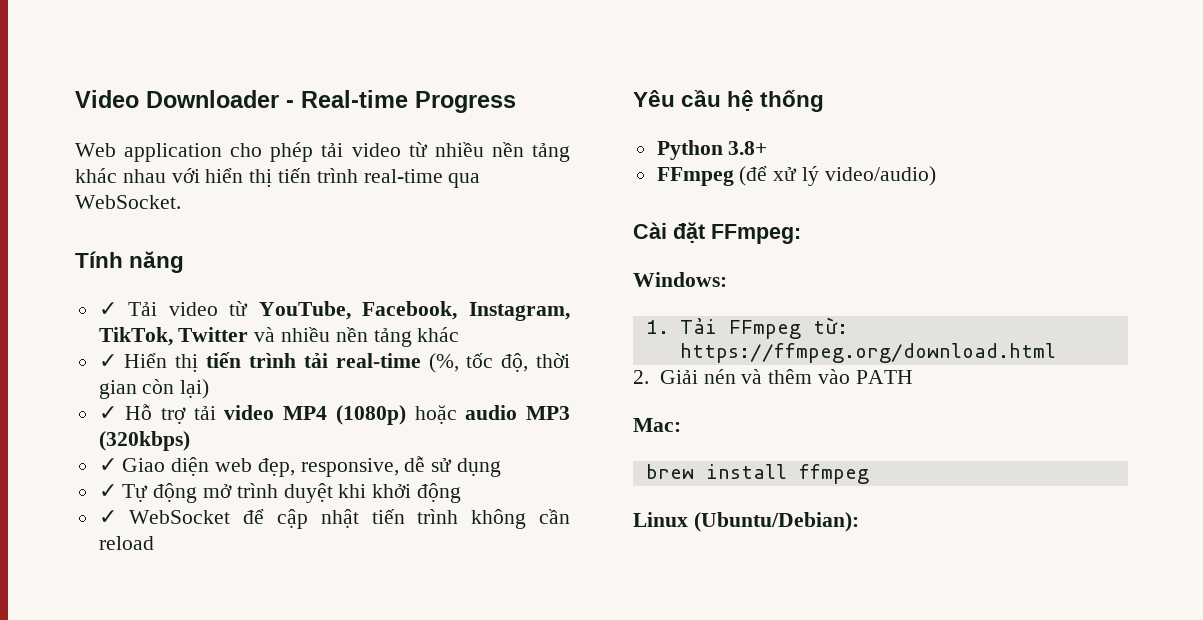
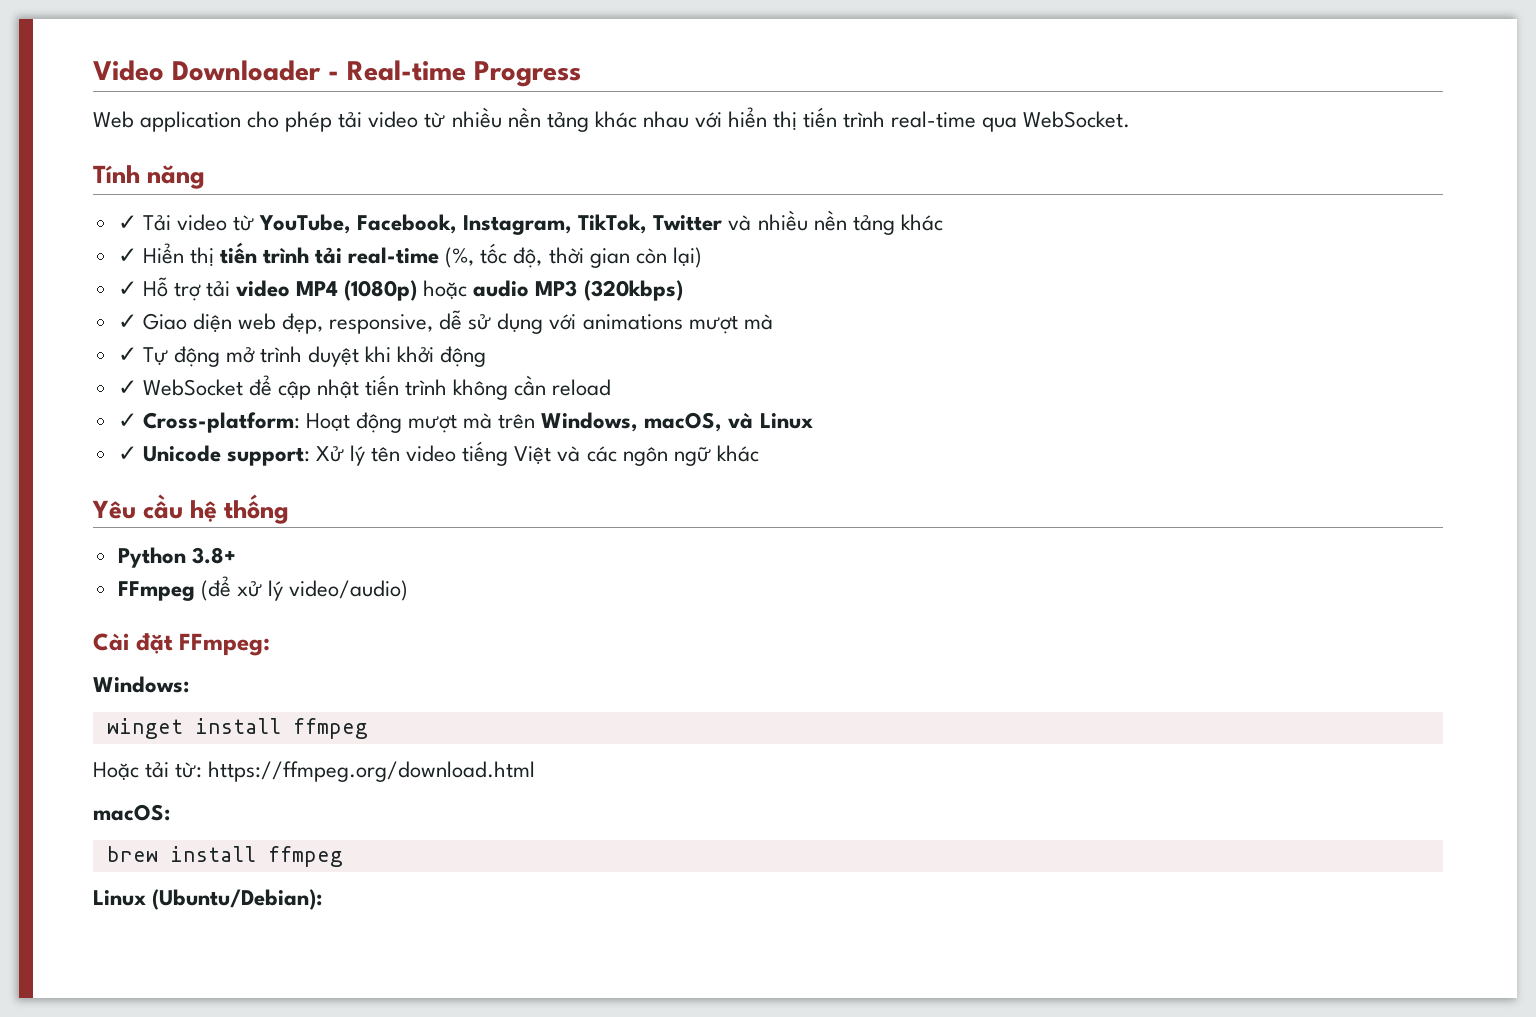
(502, 467) none -> [549,314,773,334] với animations mượt mà
(154, 543) none -> [117,412,813,433] [117,441,759,466] // ✓ Cross-platform: Hoạt động mượt mà trên Windows, macOS, và Linux // ✓ Unicode support: Xử lý tên video tiếng Việt và các ngôn ngữ khác
[645,317,848,339] [679,343,1056,363] [633,369,913,384] [633,418,681,432] 1. Tải FFmpeg từ: https://ffmpeg.org/download.html // 2. Giải nén và thêm vào PATH // Mac: -> [106,718,368,739] [93,761,536,782] [93,804,170,821] winget install ffmpeg // Hoặc tải từ: https://ffmpeg.org/download.html // macOS:

